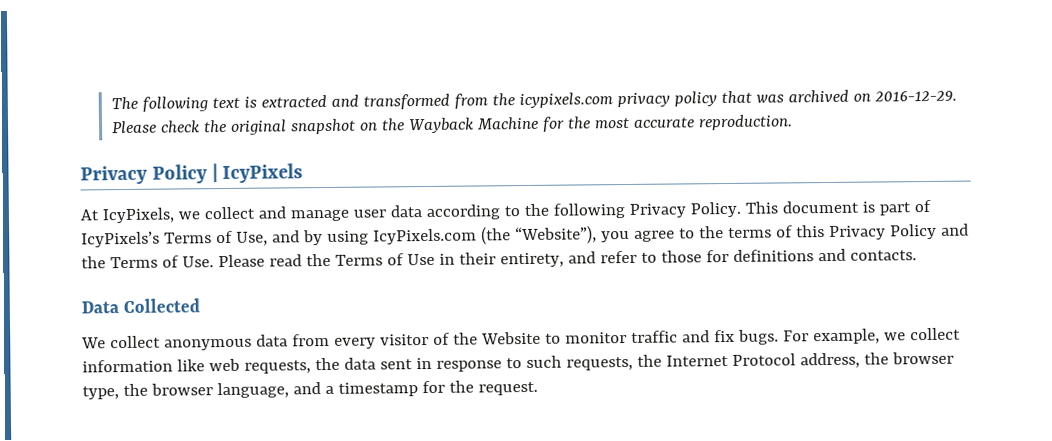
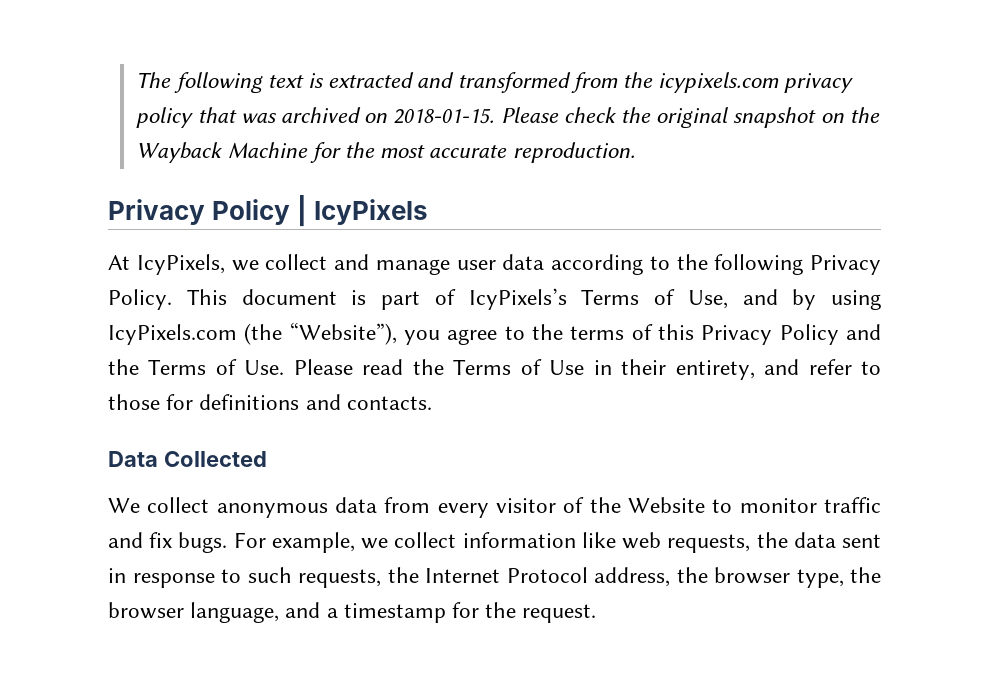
[873,90,957,103] 2016-12-29. -> [393,108,495,124] 2018-01-15.

